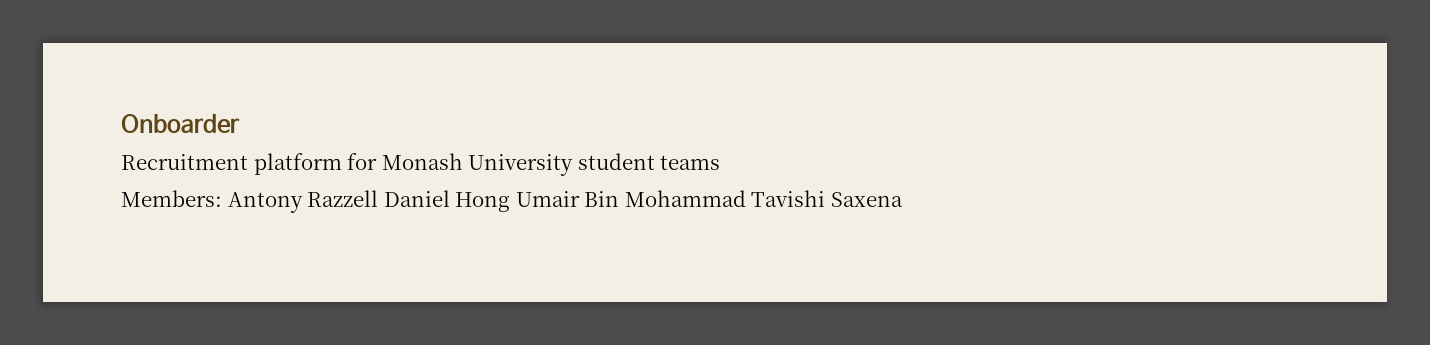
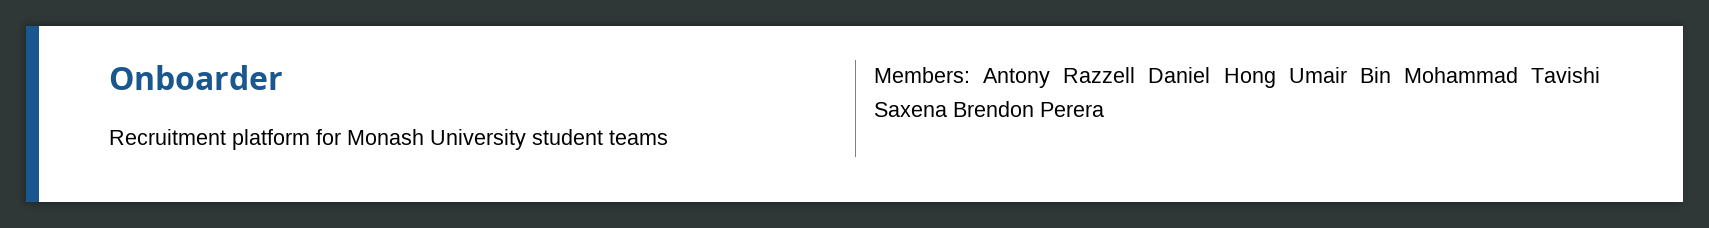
(903, 199) none -> [953,101,1104,117] Brendon Perera

